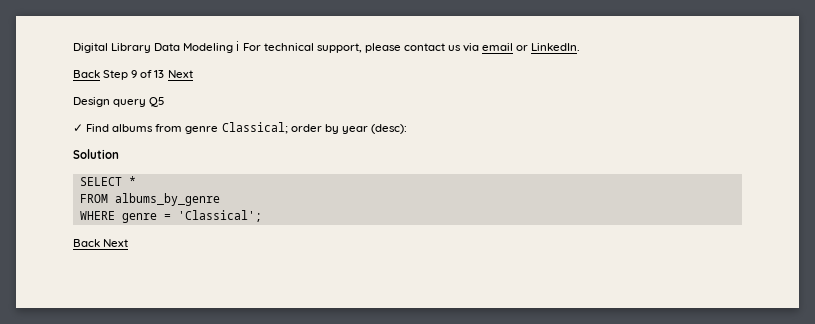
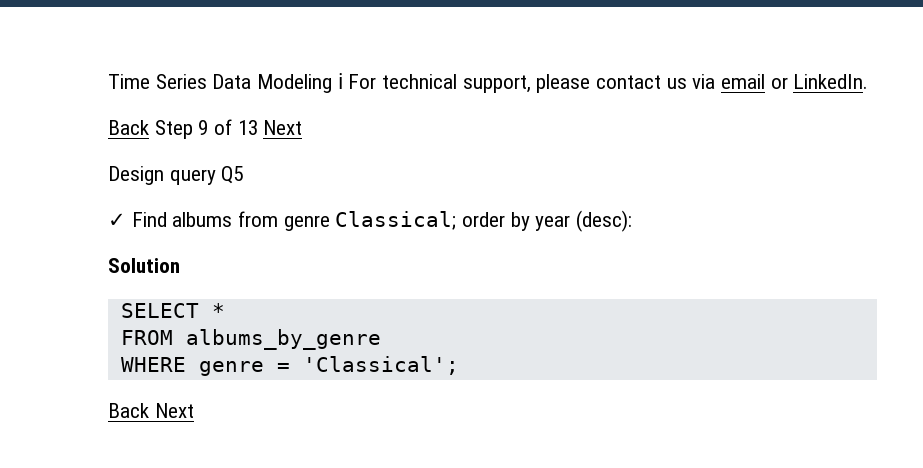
[73,43,152,53] Digital Library -> [108,74,207,89] Time Series

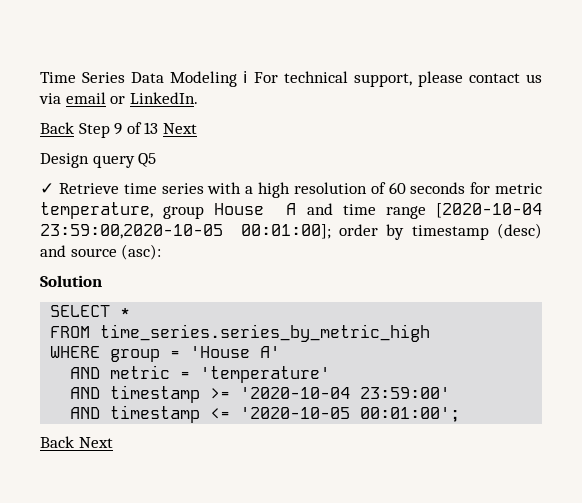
[131,210,633,232] Find albums from genre Classical; order by year (desc): -> [58,182,542,198] [40,202,542,219] [40,223,542,240] [40,244,162,260] Retrieve time series with a high resolution of 60 seconds for metric temperature, group House A and time range [2020-10-04 23:59:00,2020-10-05 00:01:00]; order by timestamp (desc) and source (asc):
[185,329,381,350] albums_by_genre -> [100,324,431,342] time_series.series_by_metric_high
[198,356,459,376] genre = 'Classical'; -> [110,346,281,362] [70,365,331,383] [70,385,451,403] [70,405,461,423] group = 'House A' // AND metric = 'temperature' // AND timestamp >= '2020-10-04 23:59:00' // AND timestamp <= '2020-10-05 00:01:00';

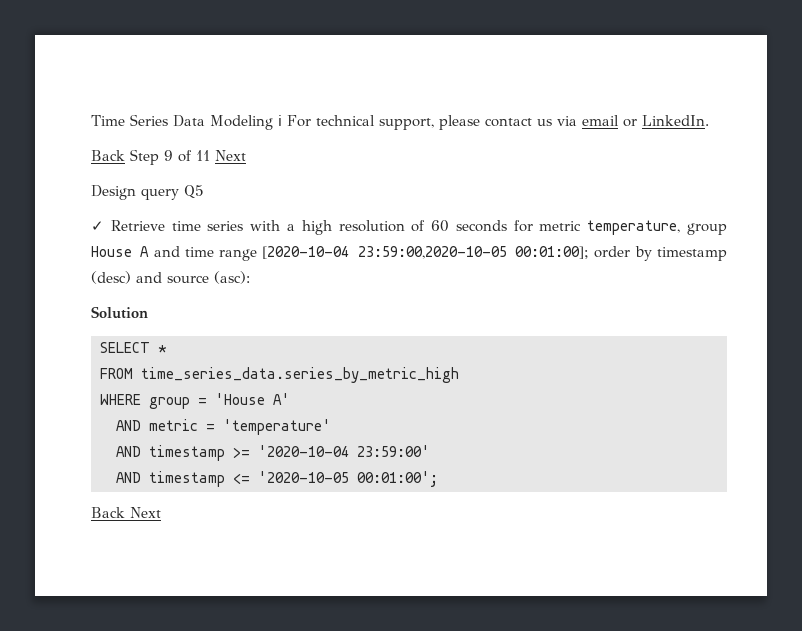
[144,122,159,134] 13 -> [196,150,210,161] 11
[100,324,431,342] time_series.series_by_metric_high -> [141,367,459,383] time_series_data.series_by_metric_high

